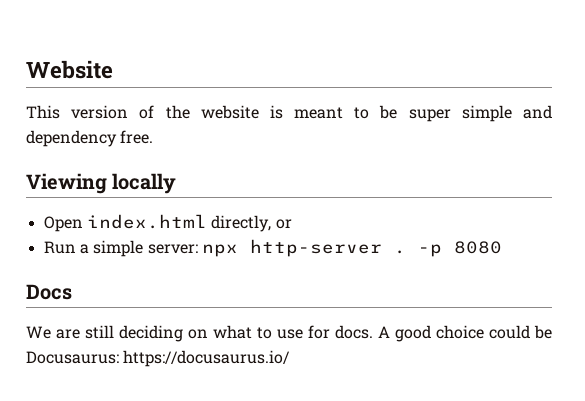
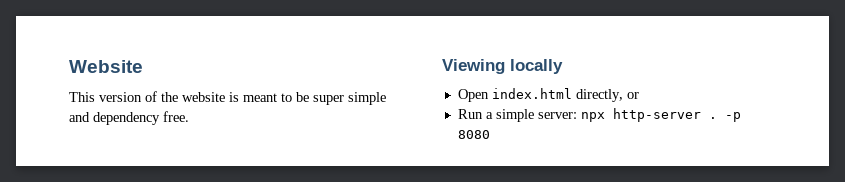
[26,284,72,300] [26,325,552,342] [26,350,291,367] // Docs // We are still deciding on what to use for docs. A good choice could be Docusaurus: https://docusaurus.io/ -> (490, 134) none

